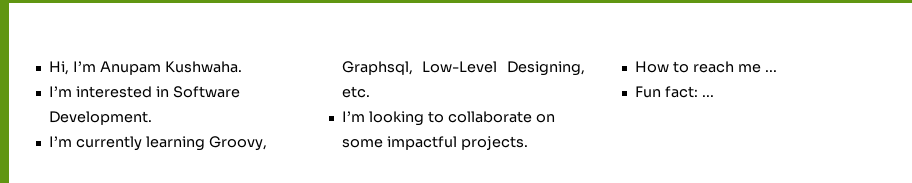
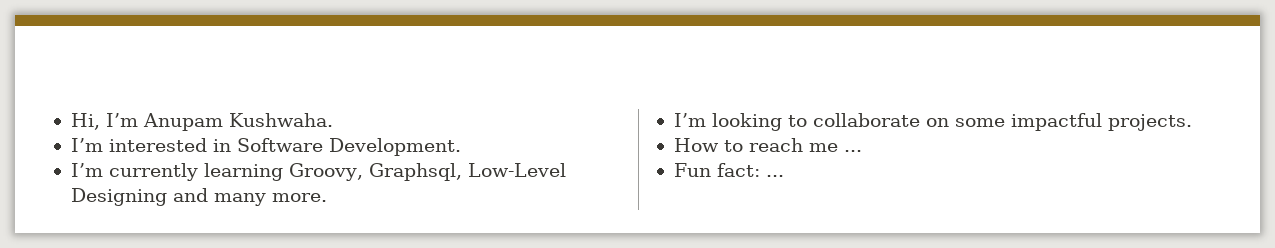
[507,61,585,76] [341,86,370,98] Designing, etc. -> [70,188,327,206] Designing and many more.

